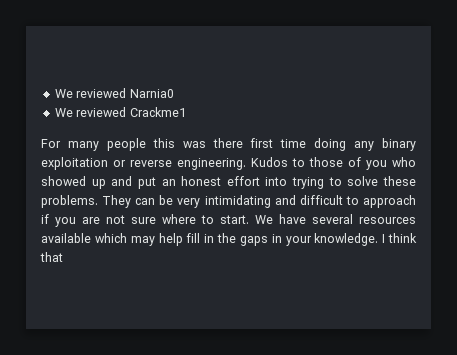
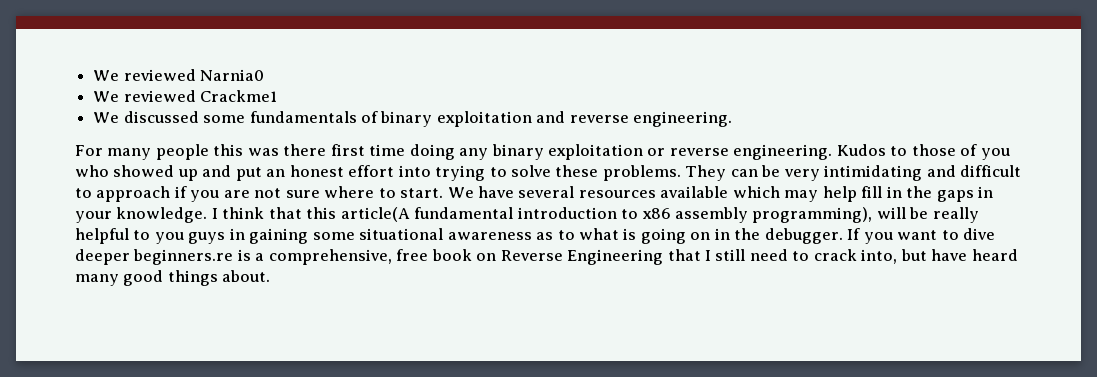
(186, 112) none -> [93,111,733,127] // We discussed some fundamentals of binary exploitation and reverse engineering.
(63, 257) none -> [306,207,979,223] [75,228,996,244] [75,249,1018,265] [75,270,271,286] this article(A fundamental introduction to x86 assembly programming), will be really helpful to you guys in gaining some situational awareness as to what is going on in the debugger. If you want to dive deeper beginners.re is a comprehensive, free book on Reverse Engineering that I still need to crack into, but have heard many good things about.

